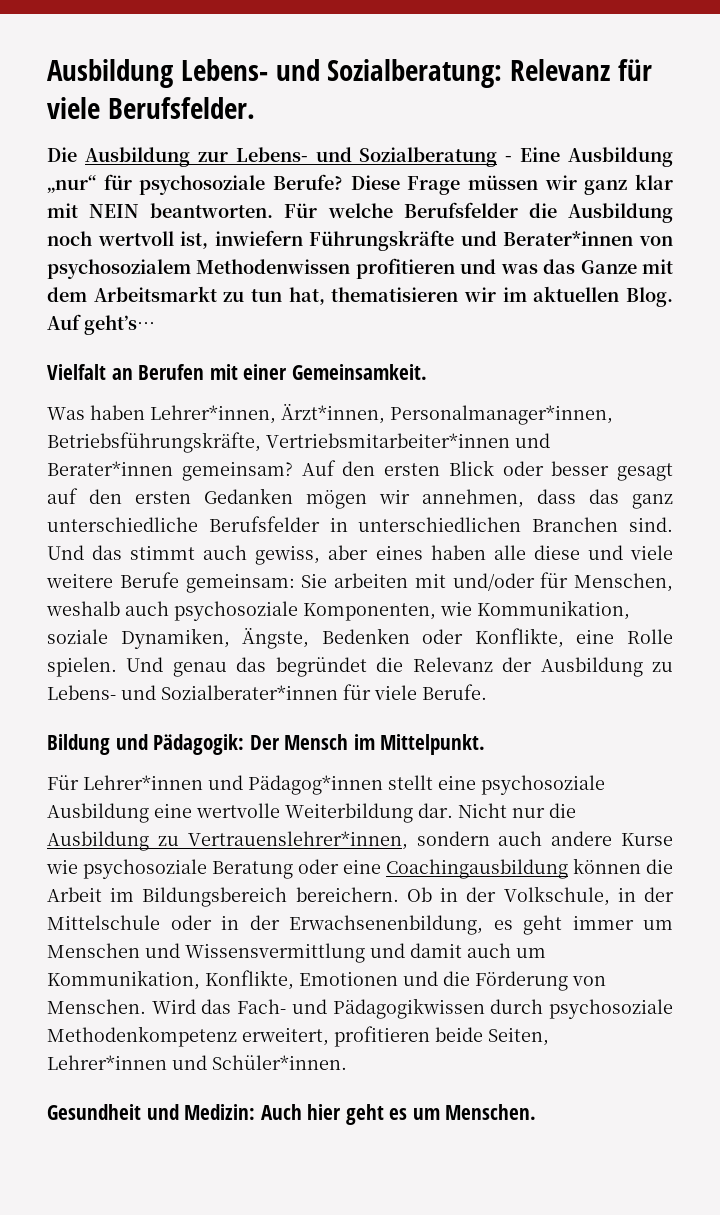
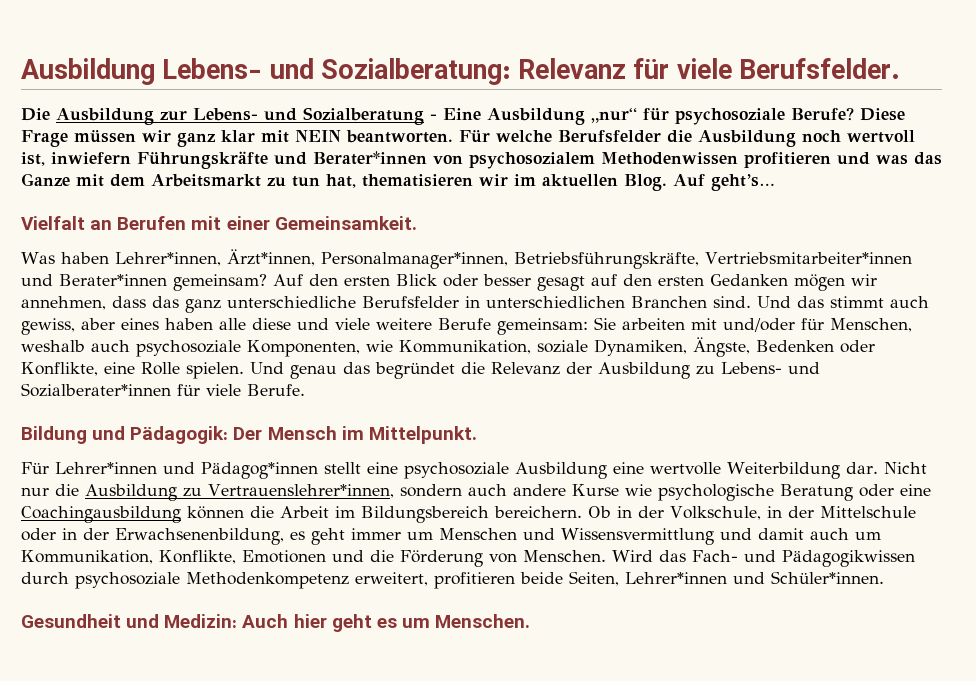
[83,859,207,879] psychosoziale -> [657,484,774,501] psychologische

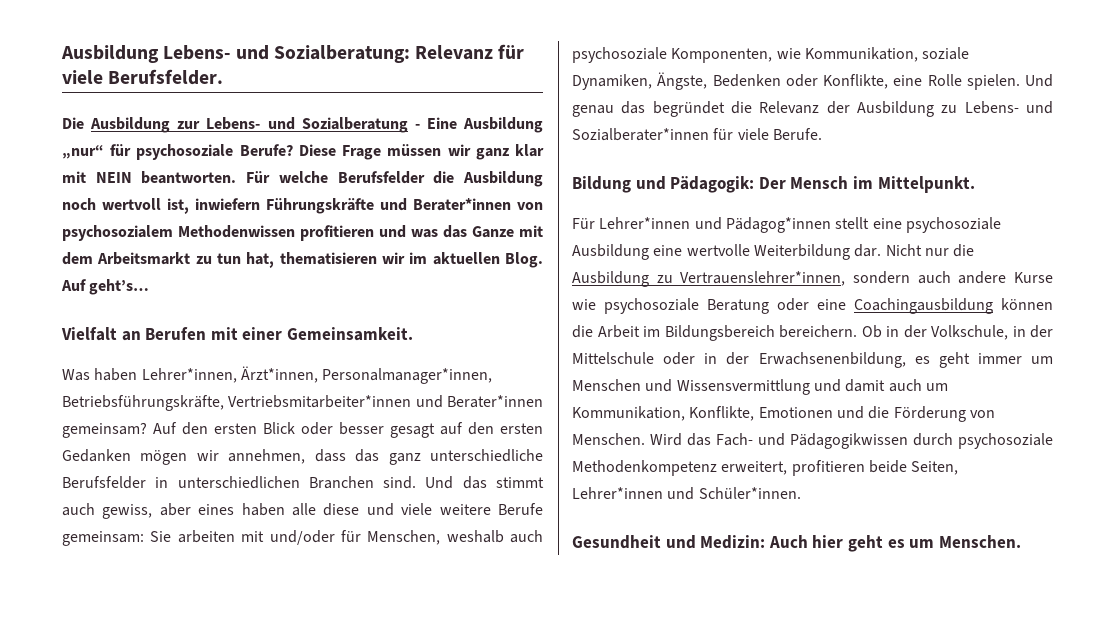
[657,484,774,501] psychologische -> [604,298,699,314] psychosoziale

